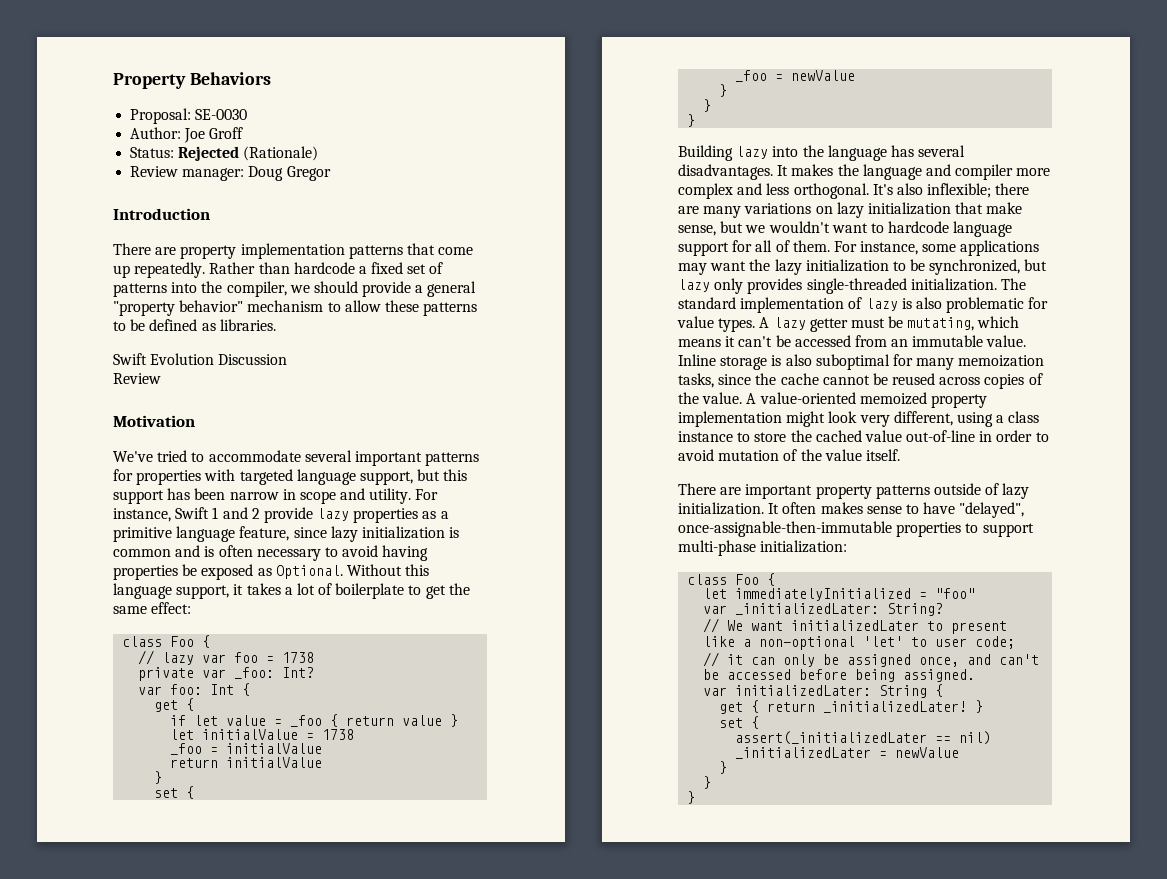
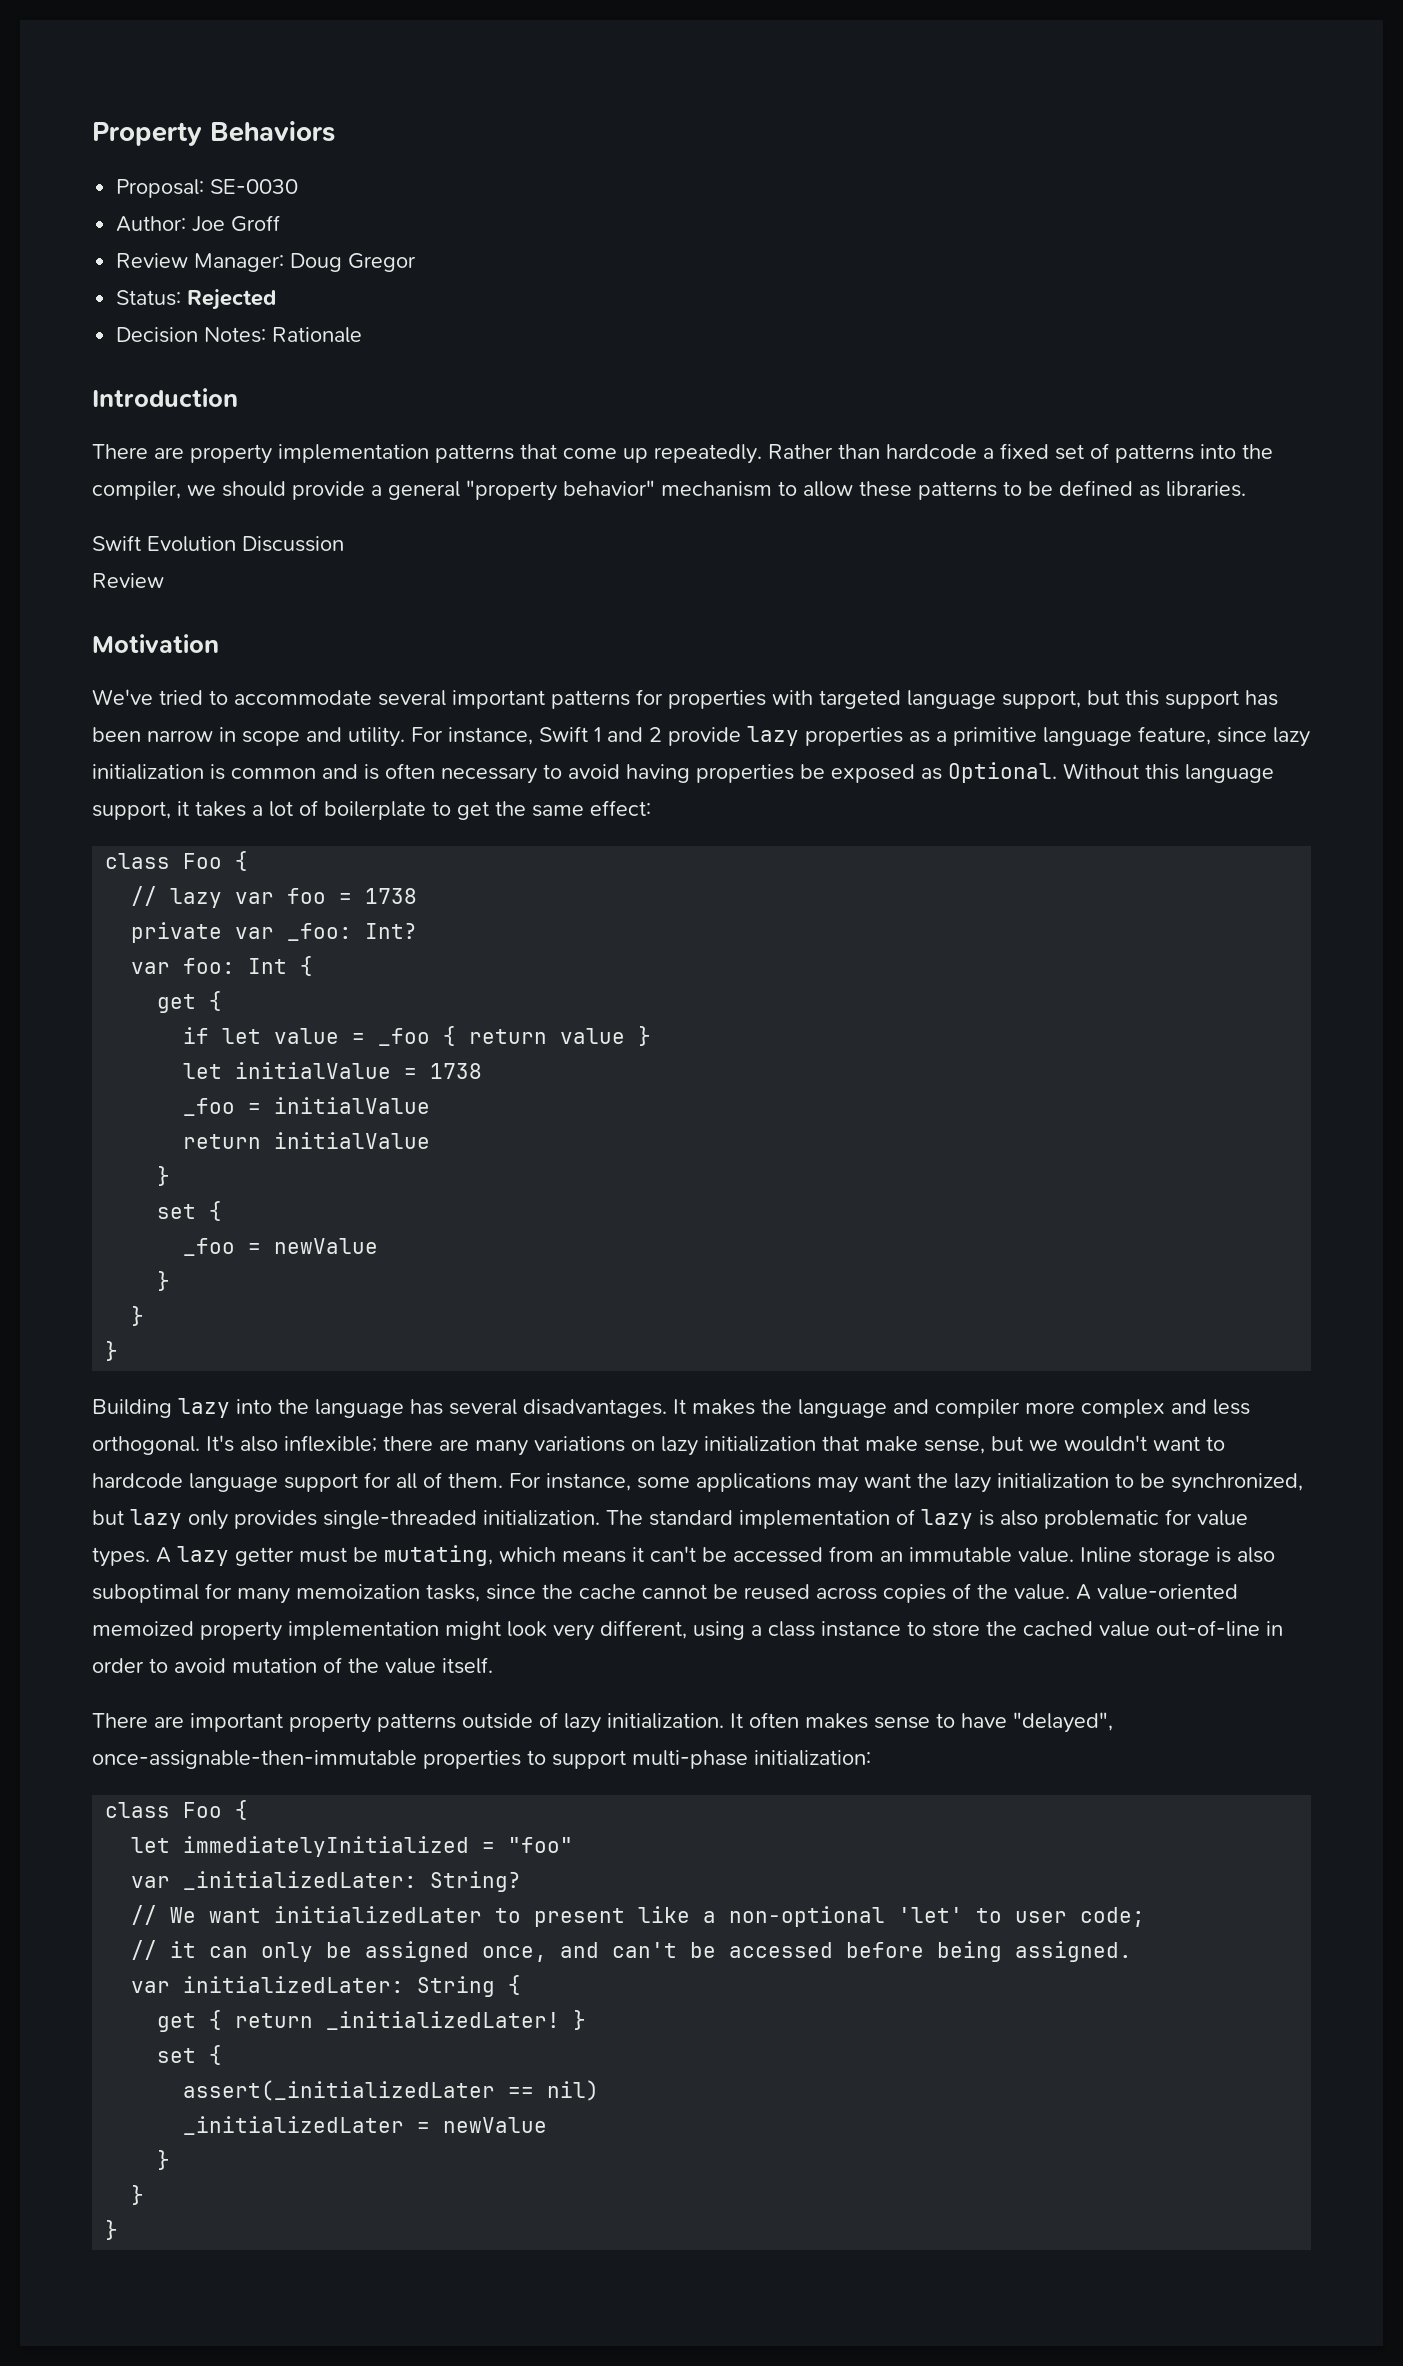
[130,146,319,161] [130,166,331,181] Status: Rejected (Rationale) // Review manager: Doug Gregor -> [116,253,417,272] [116,289,277,310] [116,327,363,343] Review Manager: Doug Gregor // Status: Rejected // Decision Notes: Rationale

